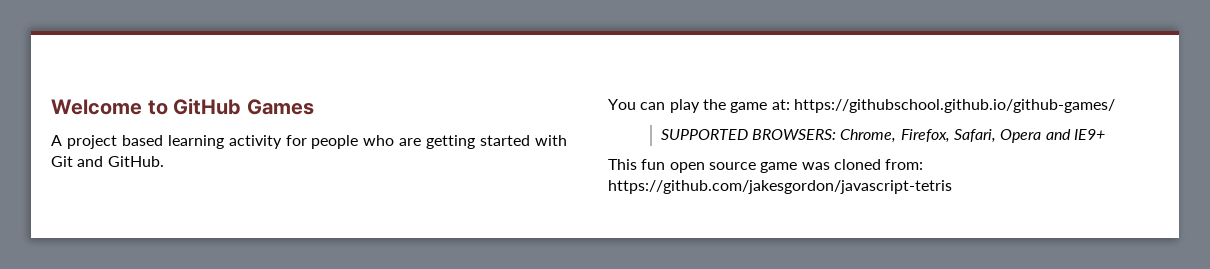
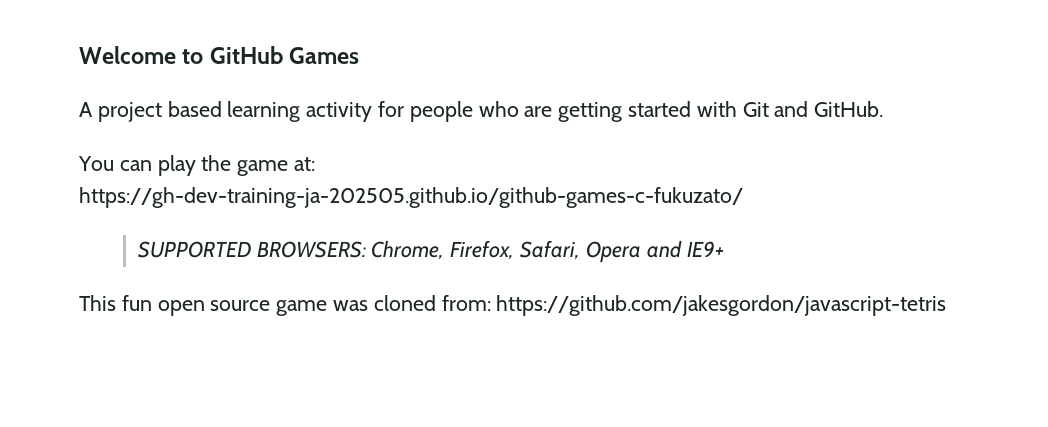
[793,99,1115,113] https://githubschool.github.io/github-games/ -> [79,187,743,208] https://gh-dev-training-ja-202505.github.io/github-games-c-fukuzato/

